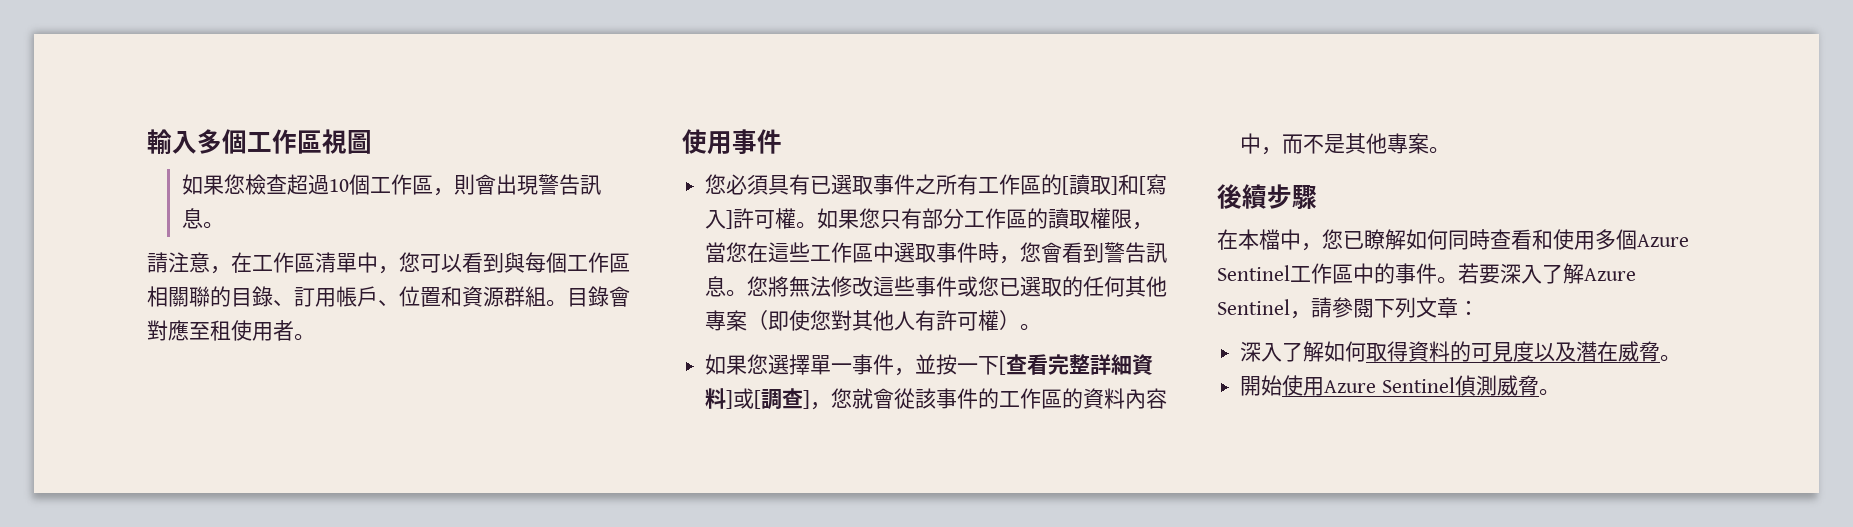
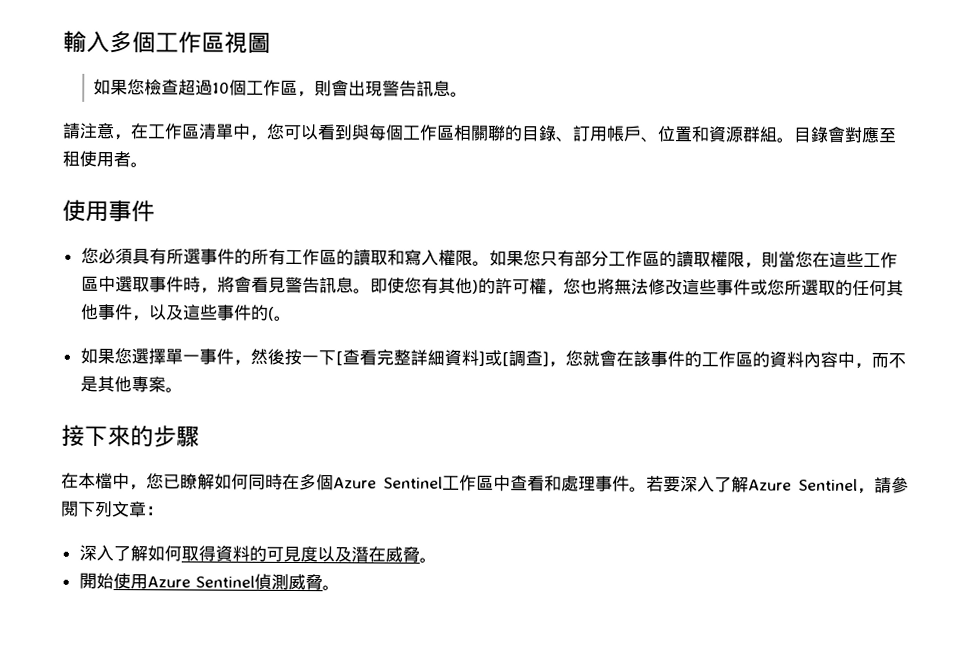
[810,174,1168,195] [705,208,797,229] 已選取事件之所有工作區的[讀取]和[寫入]許可權 -> [165,248,473,266] 所選事件的所有工作區的讀取和寫入權限
(1154, 226) none -> [760,251,779,268] 則
[1020,242,1168,264] [705,276,769,297] 您會看到警告訊息。您 -> [216,275,598,296] 將會看見警告訊息。即使您有其他)的許可權，您也
[999,278,1021,296] 已 -> [783,279,802,296] 所
[705,310,1021,331] 專案（即使您對其他人有許可權） -> [97,303,275,322] 事件，以及這些事件的(
[915,354,937,374] 並 -> [249,348,285,365] 然後
[894,388,916,409] 從 -> [615,350,634,367] 在
[1217,184,1267,209] 後續 -> [61,424,154,448] 接下來的
[1490,229,1595,250] 查看和使用 -> [282,473,300,491] 在
[1374,263,1395,284] 的 -> [510,475,596,492] 查看和處理

